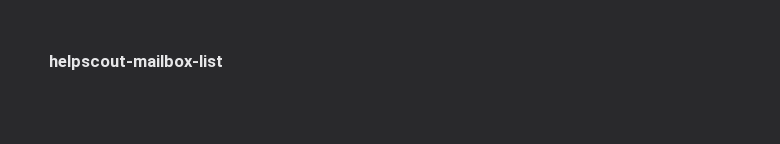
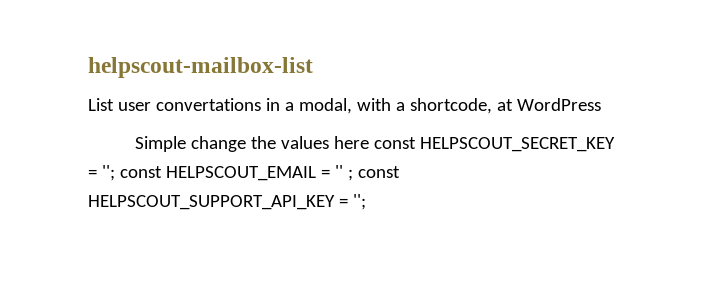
(223, 62) none -> [88,98,601,114] [134,136,615,152] [88,165,400,181] [88,194,366,210] // List user convertations in a modal, with a shortcode, at WordPress // Simple change the values here const HELPSCOUT_SECRET_KEY = ''; const HELPSCOUT_EMAIL = '' ; const HELPSCOUT_SUPPORT_API_KEY = '';

